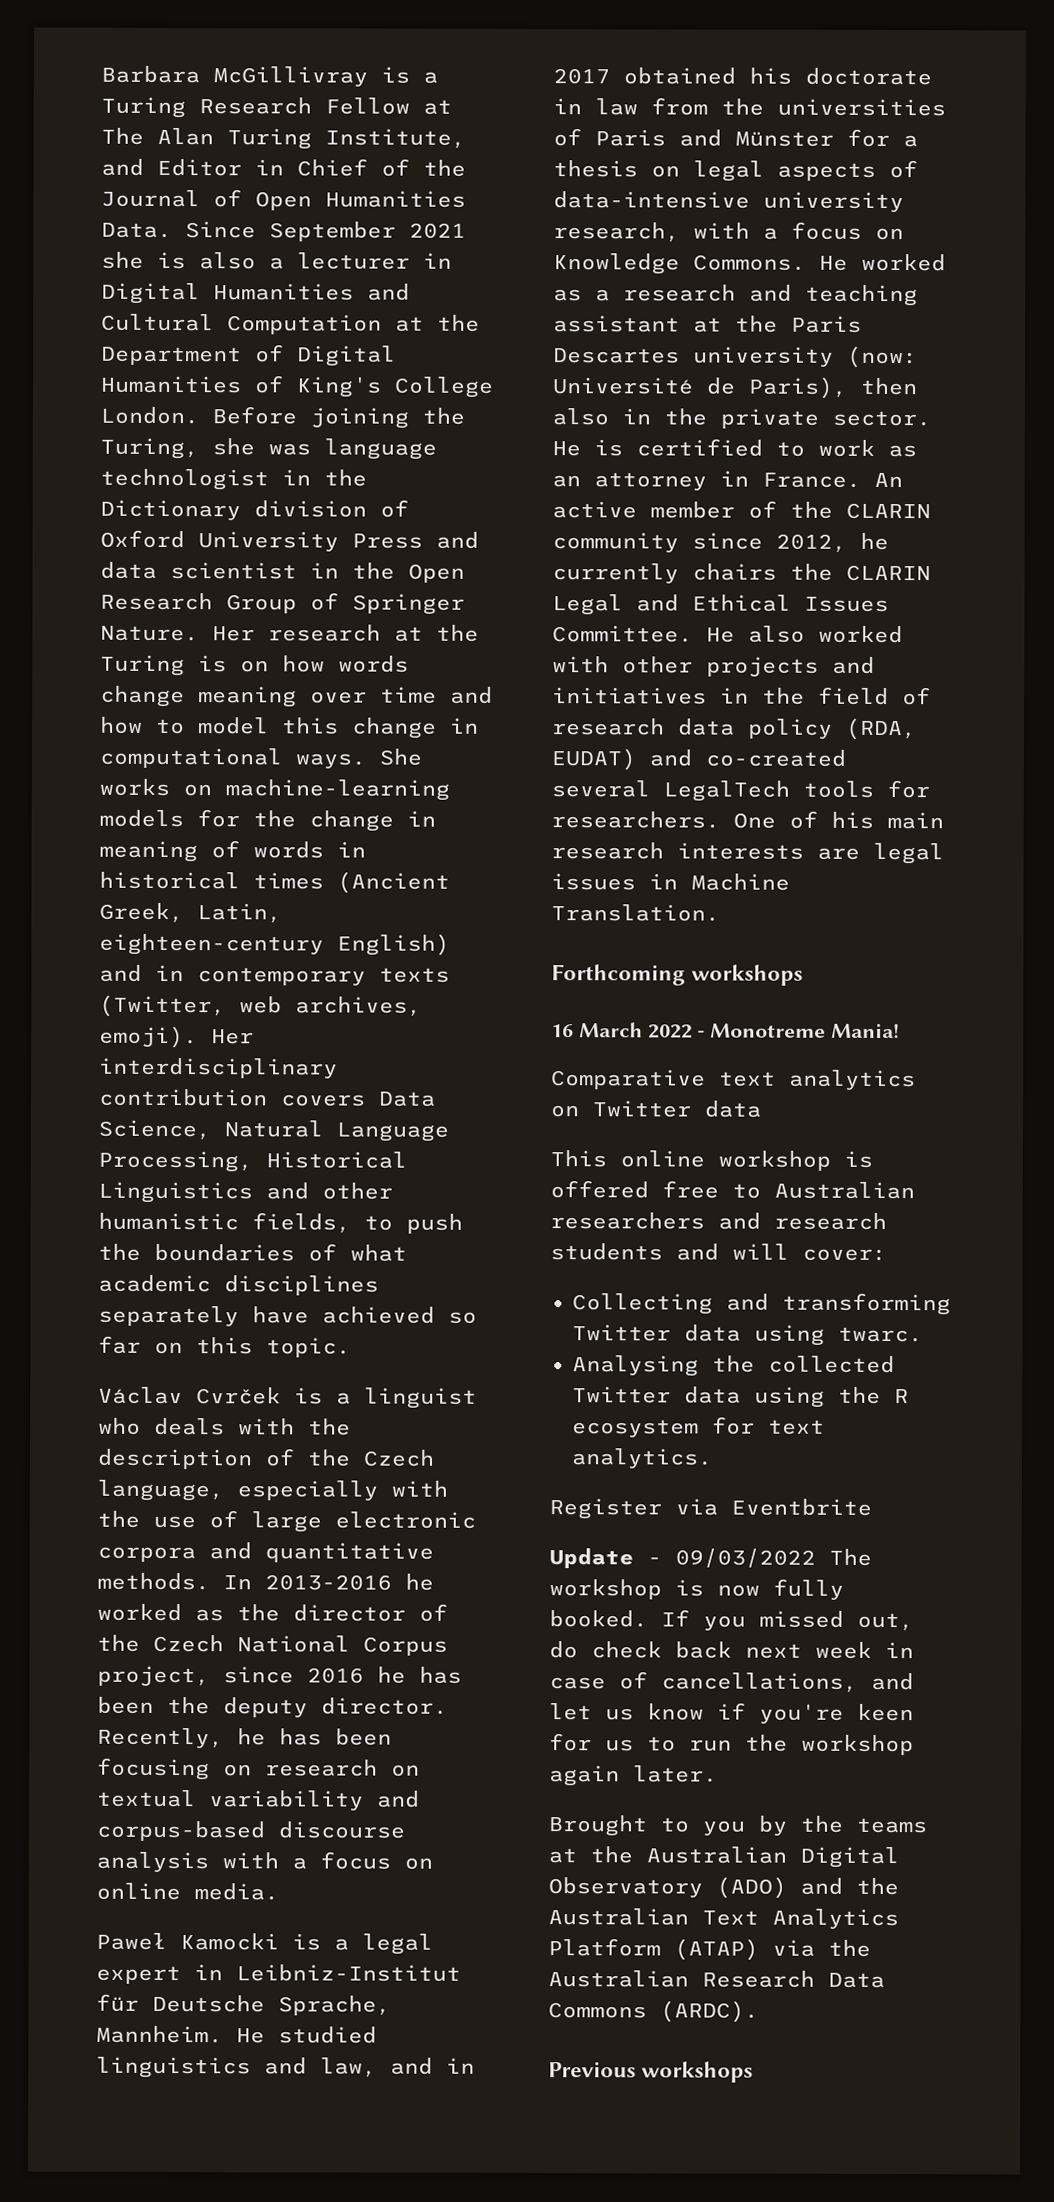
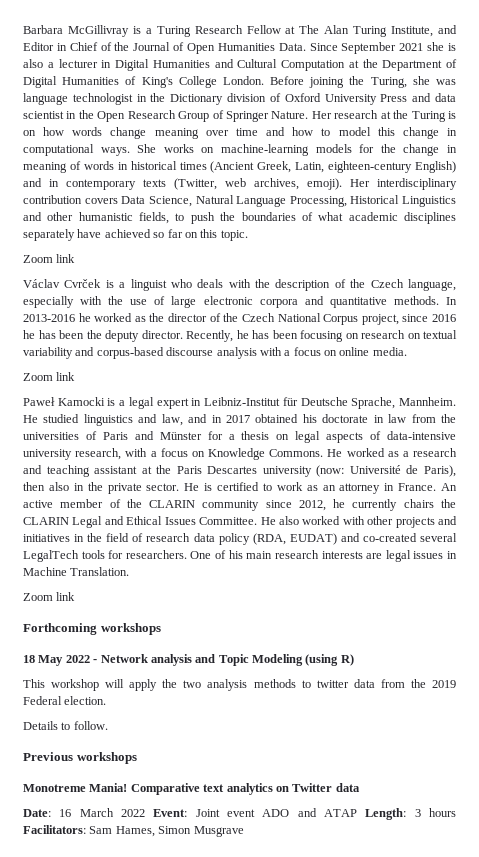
(351, 1347) none -> [23,254,76,263] // Zoom link
(279, 1892) none -> [23,372,76,381] // Zoom link
(720, 913) none -> [23,592,76,601] // Zoom link
[551,1022,706,1039] 16 March 2022 - -> [23,654,354,666] [23,679,457,691] [23,696,107,705] [23,721,108,730] [23,752,137,764] 18 May 2022 - Network analysis and Topic Modeling (using R) // This workshop will apply the two analysis methods to twitter data from the 2019 Federal election. // Details to follow. // Previous workshops //
(901, 1031) // -> (128, 787) none
[550,1150,873,1171] [550,1180,915,1200] [550,1212,887,1231] [550,1243,887,1262] [572,1292,951,1316] [572,1324,923,1346] [572,1355,895,1377] [572,1386,909,1408] [572,1416,825,1438] [571,1448,713,1469] [549,1498,872,1520] [549,1548,872,1569] [549,1578,844,1600] [549,1609,914,1632] [549,1641,914,1659] [549,1671,914,1693] [549,1702,914,1724] [549,1733,914,1756] [549,1765,718,1787] [548,1815,927,1837] [548,1846,899,1869] [548,1876,899,1899] [548,1908,899,1930] [548,1938,871,1961] [548,1970,885,1989] [548,2000,759,2023] [548,2061,754,2083] This online workshop is offered free to Australian researchers and research students and will cover: // Collecting and transforming Twitter data using twarc. // Analysing the collected Twitter data using the R ecosystem for text analytics. // Register via Eventbrite // Update - 09/03/2022 The workshop is now fully booked. If you missed out, do check back next week in case of cancellations, and let us know if you're keen for us to run the workshop again later. // Brought to you by the teams at the Australian Digital Observatory (ADO) and the Australian Text Analytics Platform (ATAP) via the Australian Research Data Commons (ARDC). // Previous workshops -> [23,808,456,820] [23,825,244,837] Date: 16 March 2022 Event: Joint event ADO and ATAP Length: 3 hours Facilitators: Sam Hames, Simon Musgrave

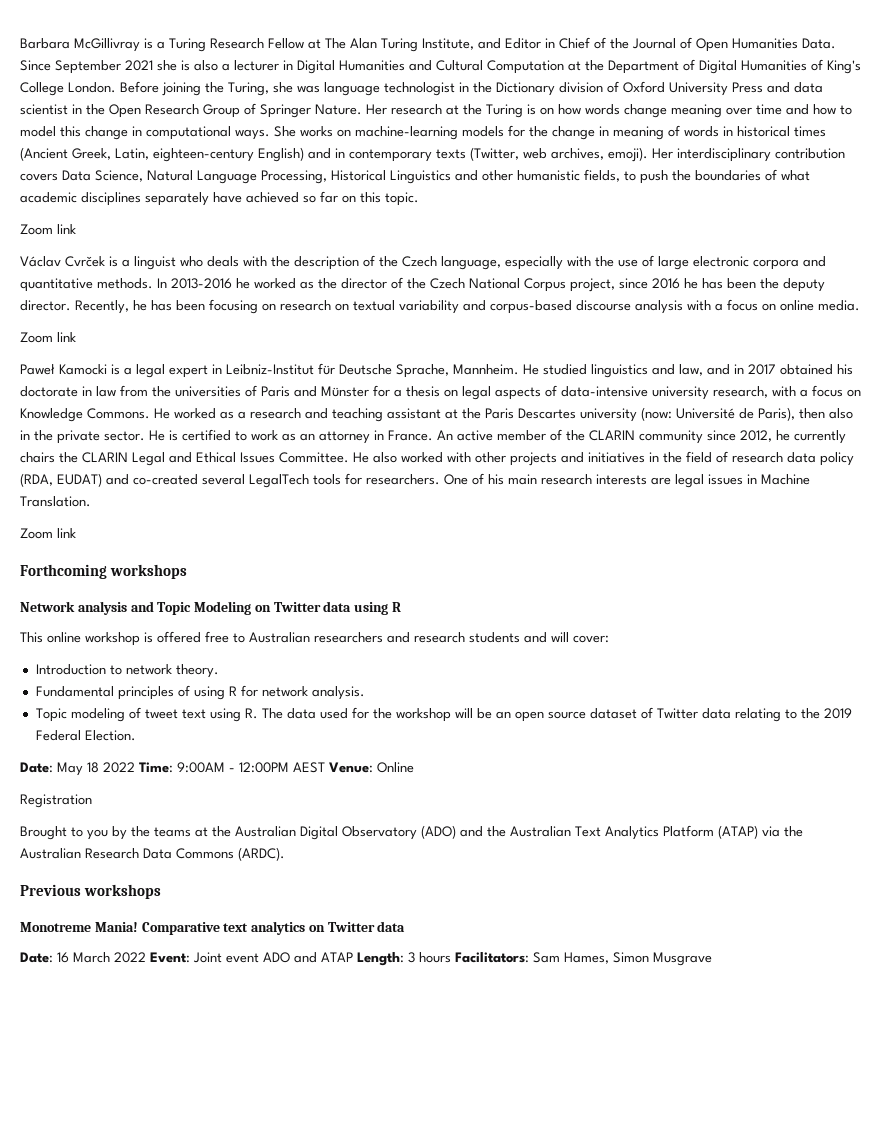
[23,655,98,666] 18 May 2022 - -> (188, 571) none
[305,654,354,666] [23,679,457,691] [23,696,107,705] [23,721,108,730] (using R) // This workshop will apply the two analysis methods to twitter data from the 2019 Federal election. // Details to follow. -> [254,601,402,615] [20,631,609,646] [35,664,219,678] [35,685,365,700] [35,707,852,722] [35,730,136,741] [20,762,414,776] [20,794,92,808] [20,825,803,840] [20,847,285,861] on Twitter data using R // This online workshop is offered free to Australian researchers and research students and will cover: // Introduction to network theory. // Fundamental principles of using R for network analysis. // Topic modeling of tweet text using R. The data used for the workshop will be an open source dataset of Twitter data relating to the 2019 Federal Election. // Date: May 18 2022 Time: 9:00AM - 12:00PM AEST Venue: Online // Registration // Brought to you by the teams at the Australian Digital Observatory (ADO) and the Australian Text Analytics Platform (ATAP) via the Australian Research Data Commons (ARDC).

